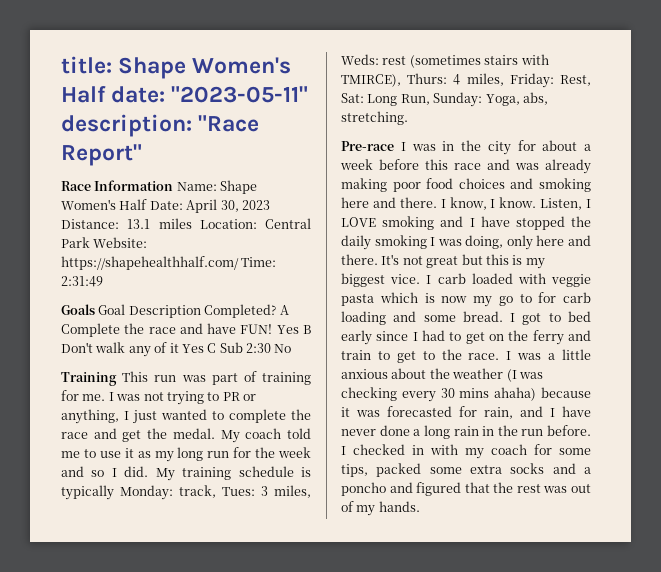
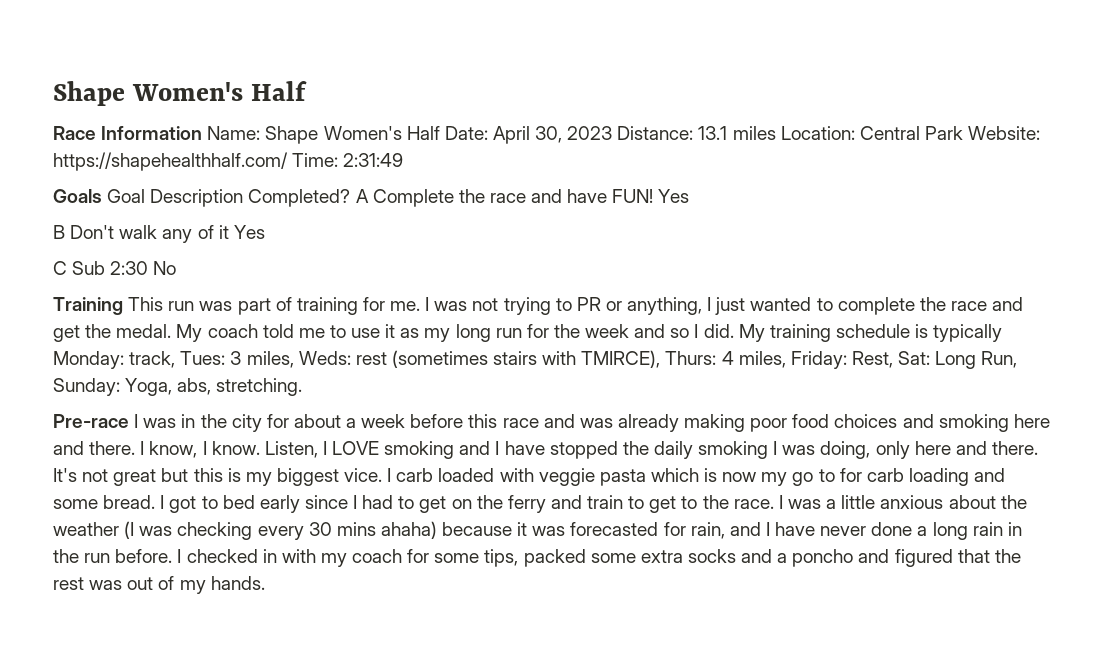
[61,56,292,79] [61,86,309,103] [61,114,260,137] [61,144,142,166] title: Shape Women's Half date: "2023-05-11" description: "Race Report" -> [53,81,307,106] Shape Women's Half
(299, 329) none -> (690, 196) //
(204, 348) none -> (265, 232) //

